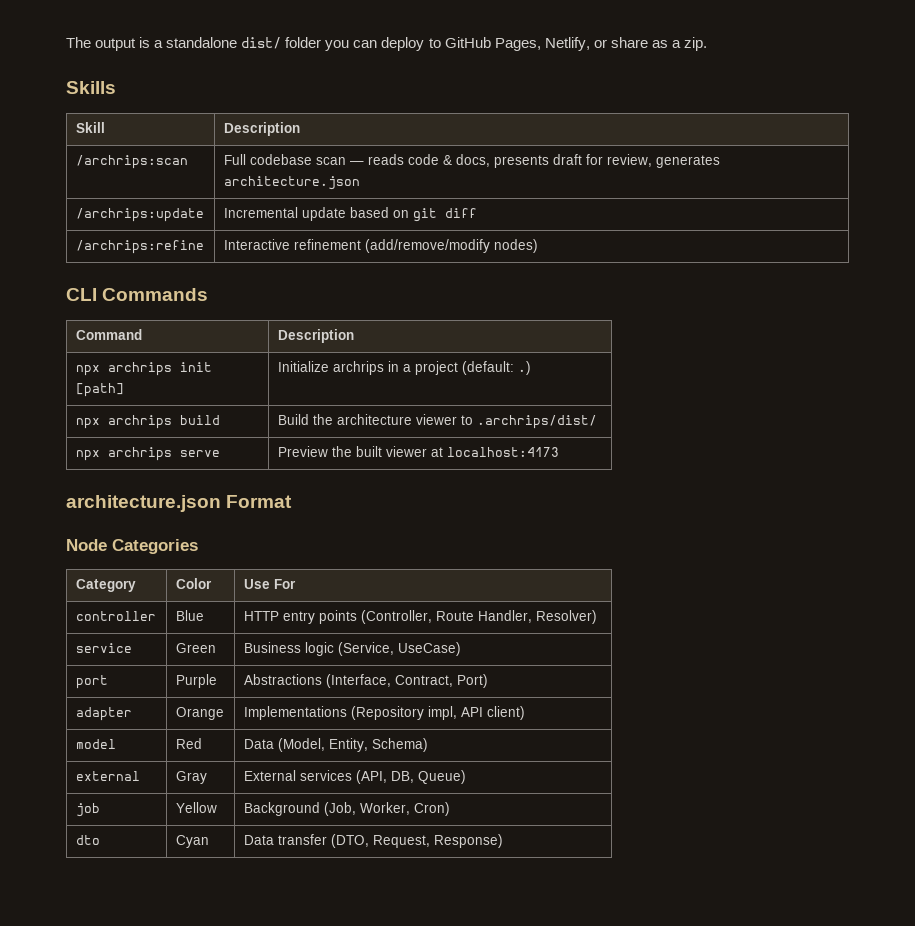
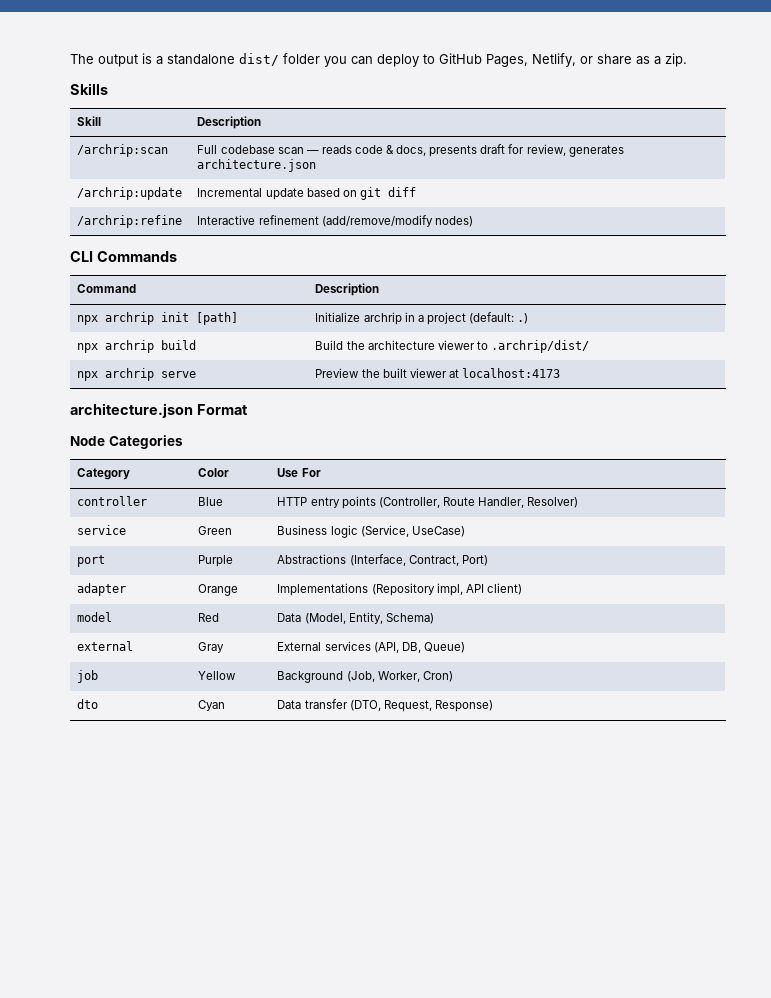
[75,155,188,169] /archrips:scan -> [77,144,169,157] /archrip:scan
[75,208,204,222] /archrips:update -> [77,187,183,200] /archrip:update
[75,240,204,254] /archrips:refine -> [77,215,183,228] /archrip:refine
[107,362,172,376] archrips -> [105,312,155,325] archrip
[332,361,384,375] archrips -> [363,312,402,325] archrip
[107,415,172,429] archrips -> [105,340,155,353] archrip
[476,415,597,429] [75,447,172,461] .archrips/dist/ // npx archrips -> [490,340,589,353] [77,368,155,381] .archrip/dist/ // npx archrip

